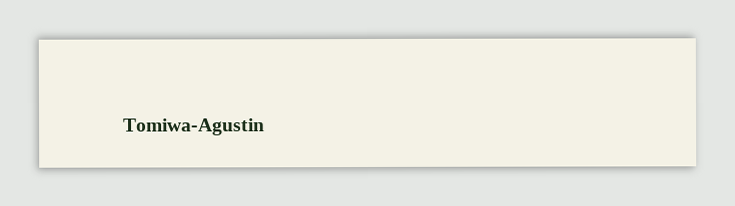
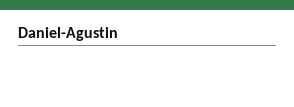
[123,118,265,136] Tomiwa-Agustin -> [18,27,118,41] Daniel-Agustin

